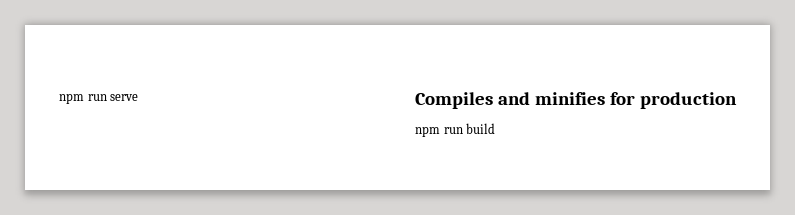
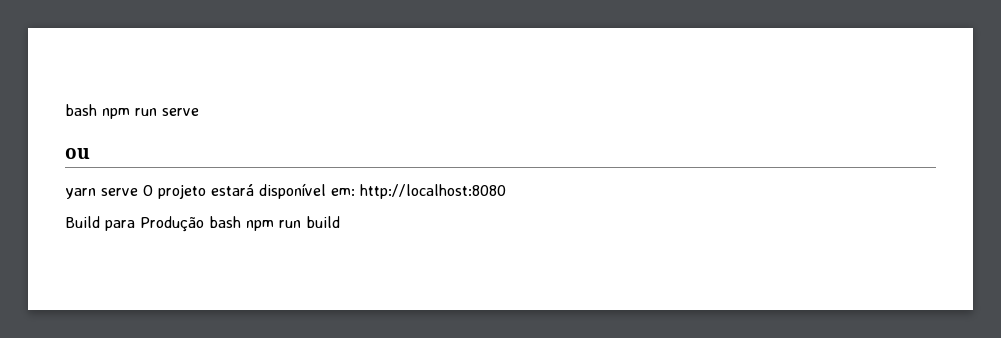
(59, 98) none -> [65,104,97,116] bash
[415,92,737,109] Compiles and minifies for production // -> [65,148,90,159] [65,183,506,199] [65,216,241,232] ou // yarn serve O projeto estará disponível em: http://localhost:8080 // Build para Produção bash

